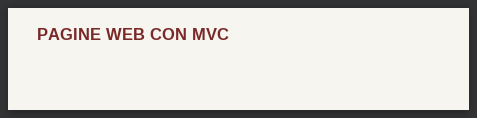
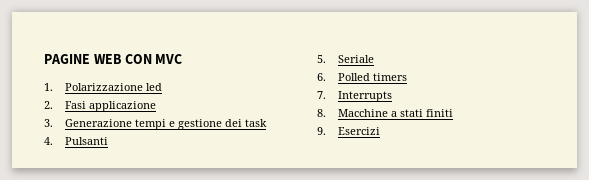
(229, 34) none -> [44,83,163,91] [44,101,157,112] [44,119,268,130] [44,137,109,145] [317,55,375,63] [317,73,408,81] [317,91,393,102] [317,109,454,117] [317,127,381,135] // 1. Polarizzazione led // 2. Fasi applicazione // 3. Generazione tempi e gestione dei task // 4. Pulsanti // 5. Seriale // 6. Polled timers // 7. Interrupts // 8. Macchine a stati finiti // 9. Esercizi

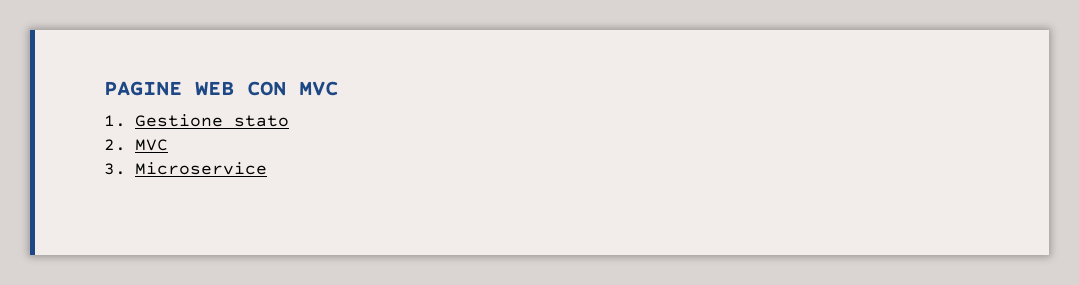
[65,83,163,91] Polarizzazione led -> [135,114,289,127] Gestione stato
[65,101,157,112] Fasi applicazione -> [135,139,168,151] MVC
[65,119,268,130] [44,137,109,145] [317,55,375,63] [317,73,408,81] [317,91,393,102] [317,109,454,117] [317,127,381,135] Generazione tempi e gestione dei task // 4. Pulsanti // 5. Seriale // 6. Polled timers // 7. Interrupts // 8. Macchine a stati finiti // 9. Esercizi -> [135,162,267,175] Microservice

